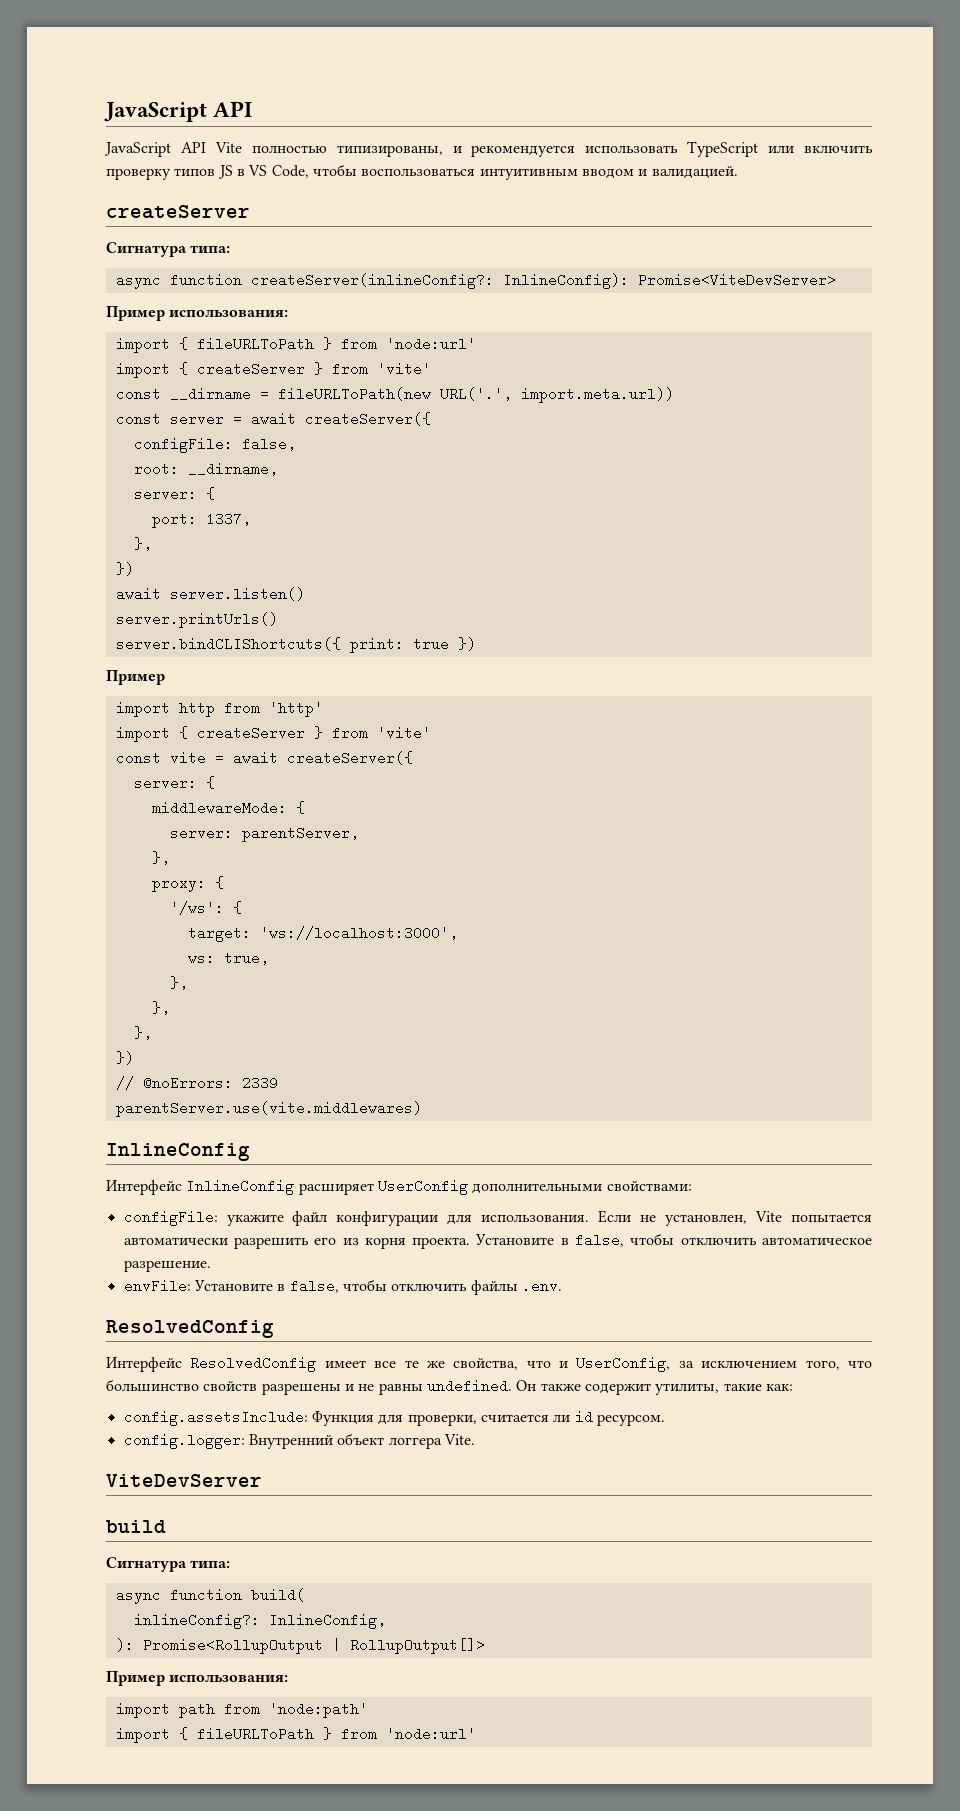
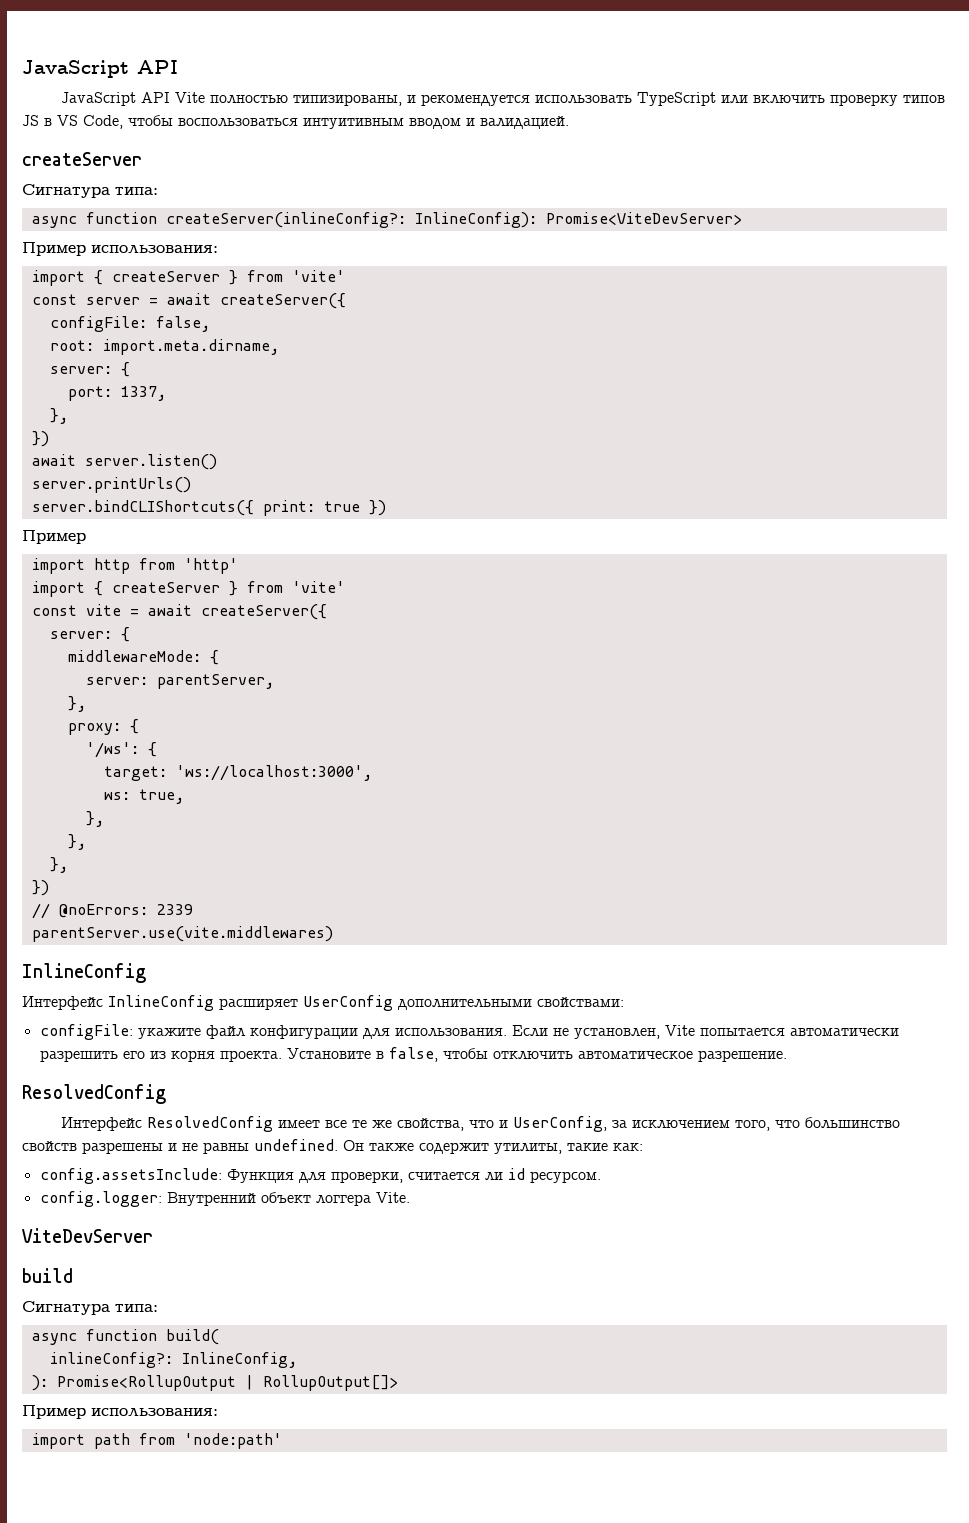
[115,337,476,353] [115,362,431,378] [115,387,674,403] // import { fileURLToPath } from 'node:url' // import { createServer } from 'vite' // const __dirname = fileURLToPath(new URL('.', import.meta.url)) -> [31,270,345,286] // import { createServer } from 'vite'
[187,462,278,476] __dirname, -> [102,339,279,355] import.meta.dirname,
[123,1279,562,1295] // envFile: Установите в false, чтобы отключить файлы .env. -> (787, 1056) none
[115,1727,476,1743] // import { fileURLToPath } from 'node:url' -> (282, 1441) none

